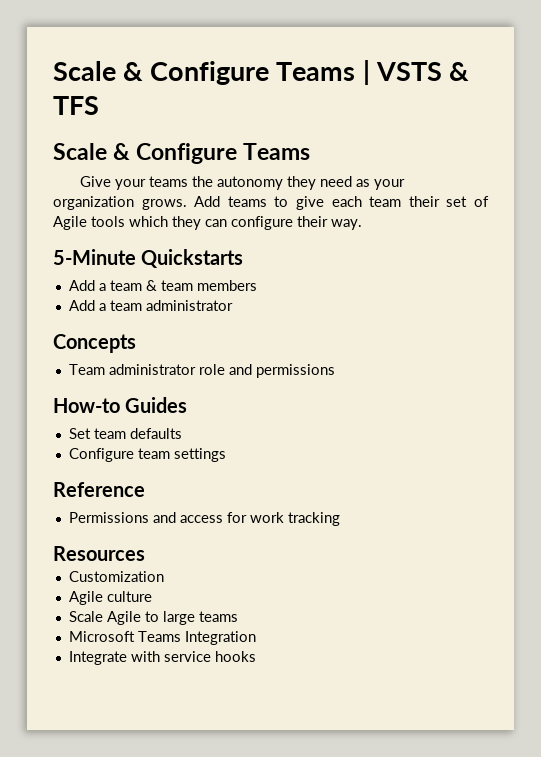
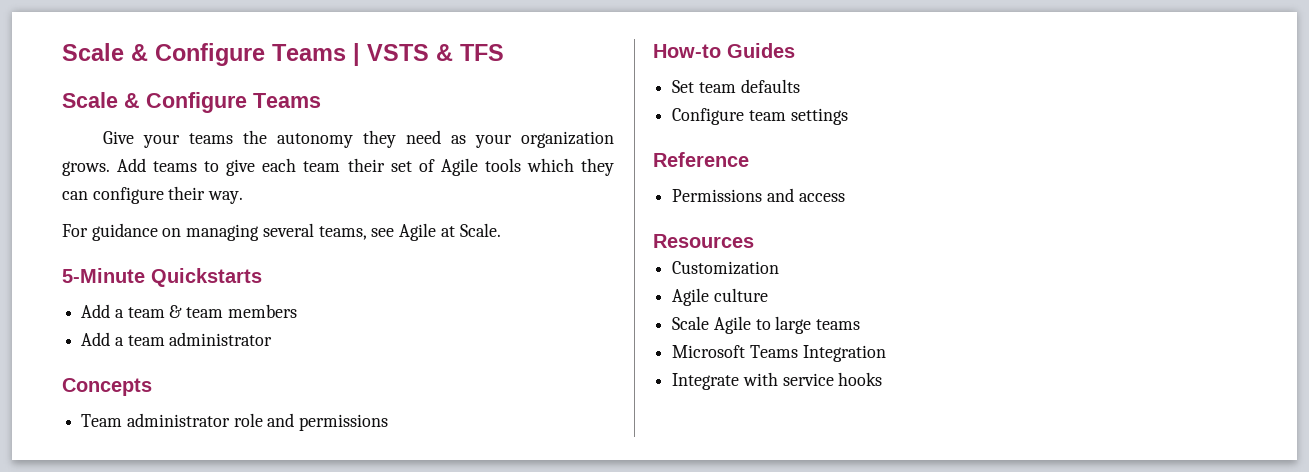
(362, 224) none -> [62,223,501,241] // For guidance on managing several teams, see Agile at Scale.
[226,512,340,526] for work tracking -> (845, 197) none

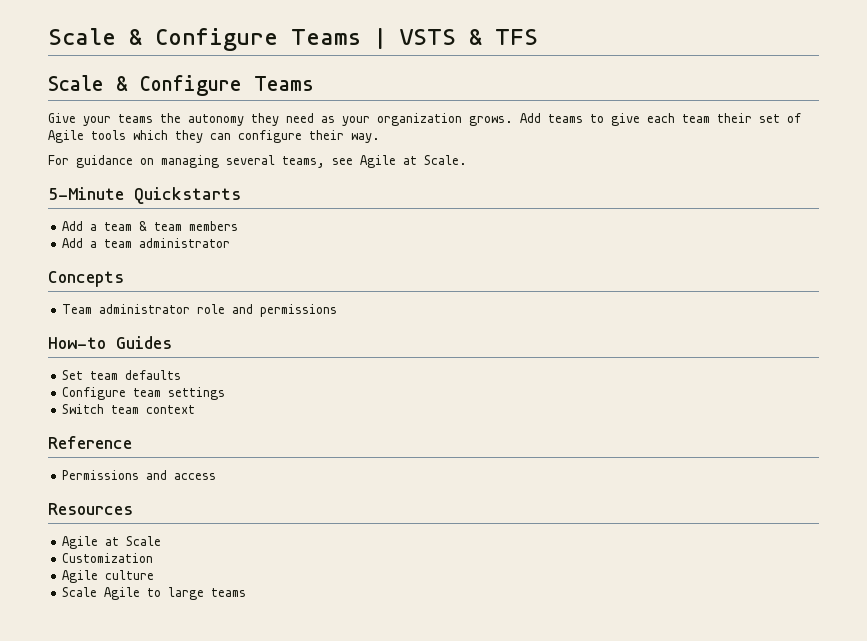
(848, 116) none -> [62,404,196,414] // Switch team context
(754, 241) none -> [62,536,162,549] // Agile at Scale
[672,345,886,362] [672,372,883,390] // Microsoft Teams Integration // Integrate with service hooks -> (247, 592) none

